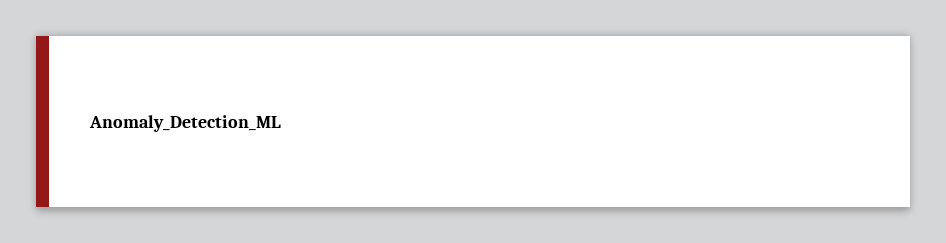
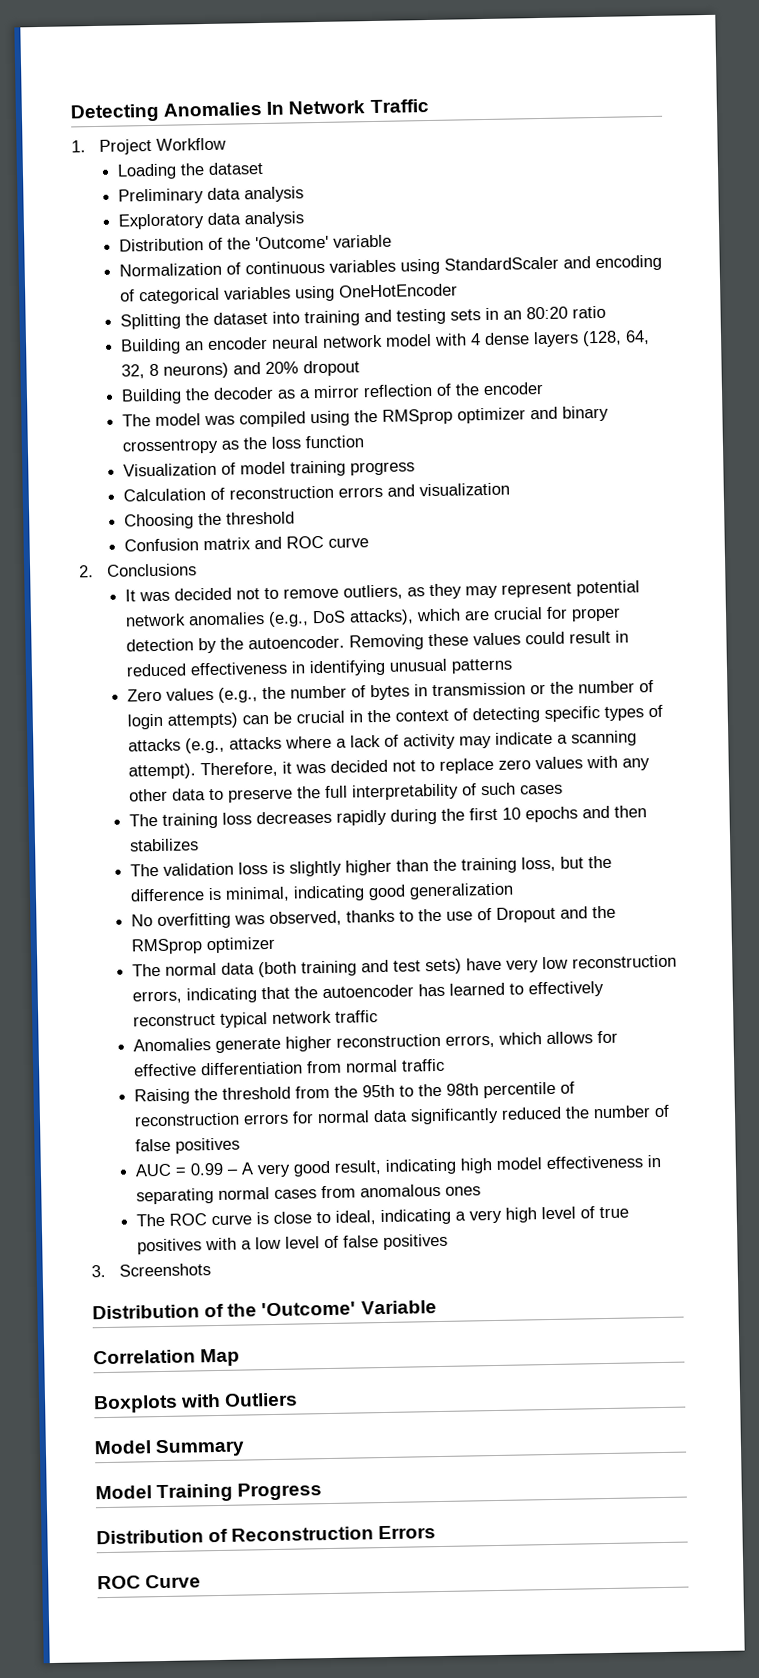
[89,115,281,132] Anomaly_Detection_ML -> [70,98,429,123] [71,137,226,155] [116,161,264,180] [117,186,304,205] [117,211,304,230] [118,234,392,252] [118,254,662,277] [119,283,458,305] [119,305,606,330] [119,330,650,355] [120,360,360,379] [120,381,544,405] [121,405,609,428] [121,435,364,455] [122,460,415,477] [122,482,510,502] [123,511,295,530] [123,535,369,552] [79,563,197,578] [124,580,640,602] [124,606,621,627] [125,630,629,654] [125,658,513,677] [126,680,654,703] [126,704,663,730] [127,730,637,754] [127,755,650,780] [128,782,563,803] [128,805,647,829] [128,838,199,852] [129,855,612,877] [129,882,514,902] [130,905,616,930] [130,936,276,955] [131,954,677,978] [131,980,604,1004] [132,1010,378,1028] [132,1030,618,1053] [133,1058,445,1077] [133,1081,575,1105] [133,1104,670,1127] [134,1137,240,1154] [134,1154,661,1178] [135,1183,481,1205] [135,1206,629,1227] [136,1233,448,1255] [91,1263,211,1278] [92,1300,437,1320] [93,1348,241,1367] [93,1392,299,1414] [94,1438,246,1458] [95,1482,323,1503] [96,1525,437,1545] [97,1574,202,1590] Detecting Anomalies In Network Traffic // 1. Project Workflow // Loading the dataset // Preliminary data analysis // Exploratory data analysis // Distribution of the 'Outcome' variable // Normalization of continuous variables using StandardScaler and encoding of categorical variables using OneHotEncoder // Splitting the dataset into training and testing sets in an 80:20 ratio // Building an encoder neural network model with 4 dense layers (128, 64, 32, 8 neurons) and 20% dropout // Building the decoder as a mirror reflection of the encoder // The model was compiled using the RMSprop optimizer and binary crossentropy as the loss function // Visualization of model training progress // Calculation of reconstruction errors and visualization // Choosing the threshold // Confusion matrix and ROC curve // 2. Conclusions // It was decided not to remove outliers, as they may represent potential network anomalies (e.g., DoS attacks), which are crucial for proper detection by the autoencoder. Removing these values could result in reduced effectiveness in identifying unusual patterns // Zero values (e.g., the number of bytes in transmission or the number of login attempts) can be crucial in the context of detecting specific types of attacks (e.g., attacks where a lack of activity may indicate a scanning attempt). Therefore, it was decided not to replace zero values with any other data to preserve the full interpretability of such cases // The training loss decreases rapidly during the first 10 epochs and then stabilizes // The validation loss is slightly higher than the training loss, but the difference is minimal, indicating good generalization // No overfitting was observed, thanks to the use of Dropout and the RMSprop optimizer // The normal data (both training and test sets) have very low reconstruction errors, indicating that the autoencoder has learned to effectively reconstruct typical network traffic // Anomalies generate higher reconstruction errors, which allows for effective differentiation from normal traffic // Raising the threshold from the 95th to the 98th percentile of reconstruction errors for normal data significantly reduced the number of false positives // AUC = 0.99 – A very good result, indicating high model effectiveness in separating normal cases from anomalous ones // The ROC curve is close to ideal, indicating a very high level of true positives with a low level of false positives // 3. Screenshots // Distribution of the 'Outcome' Variable // Correlation Map // Boxplots with Outliers // Model Summary // Model Training Progress // Distribution of Reconstruction Errors // ROC Curve

